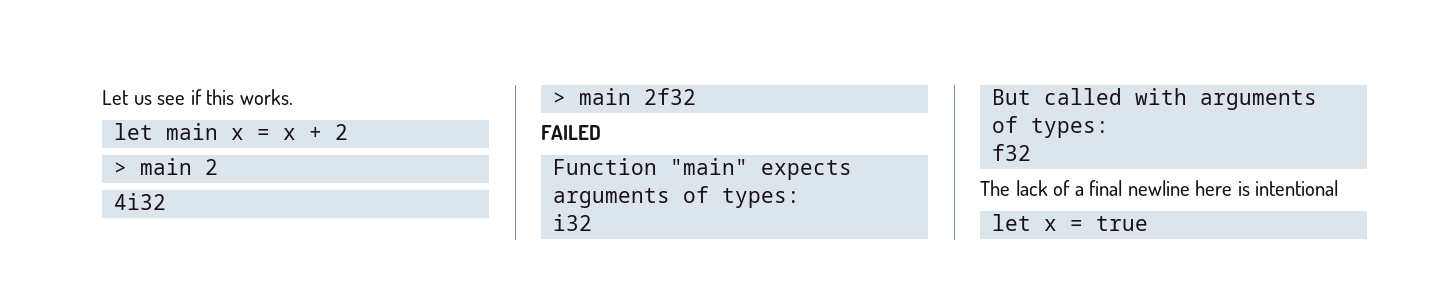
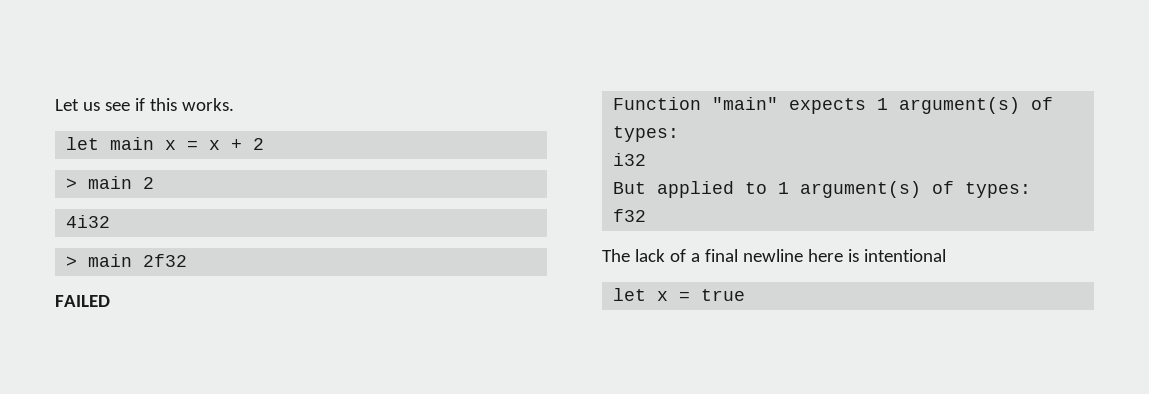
[553,188,671,208] arguments -> [877,97,1021,114] 1 argument(s)
[1044,88,1318,110] called with arguments -> [657,181,922,198] applied to 1 argument(s)

